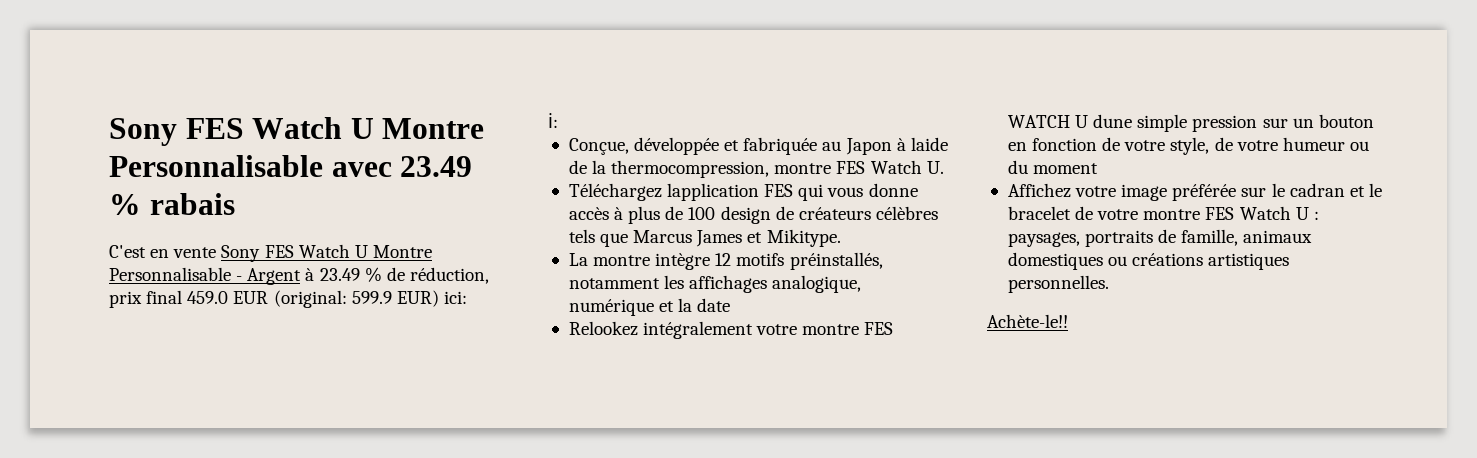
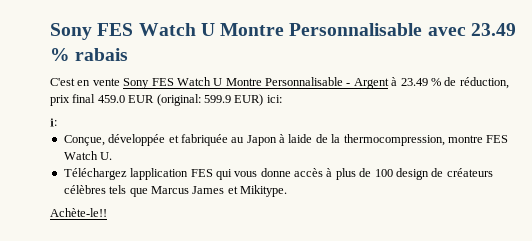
[568,252,883,270] [568,275,862,293] [568,298,731,316] [568,321,894,339] [1007,114,1374,132] [1007,137,1369,155] [1007,160,1099,174] [1007,183,1382,201] [1007,206,1319,220] [1007,229,1313,247] [1007,252,1290,270] [1007,275,1109,293] // La montre intègre 12 motifs préinstallés, notamment les affichages analogique, numérique et la date // Relookez intégralement votre montre FES WATCH U dune simple pression sur un bouton en fonction de votre style, de votre humeur ou du moment // Affichez votre image préférée sur le cadran et le bracelet de votre montre FES Watch U : paysages, portraits de famille, animaux domestiques ou créations artistiques personnelles. -> (287, 191) none

